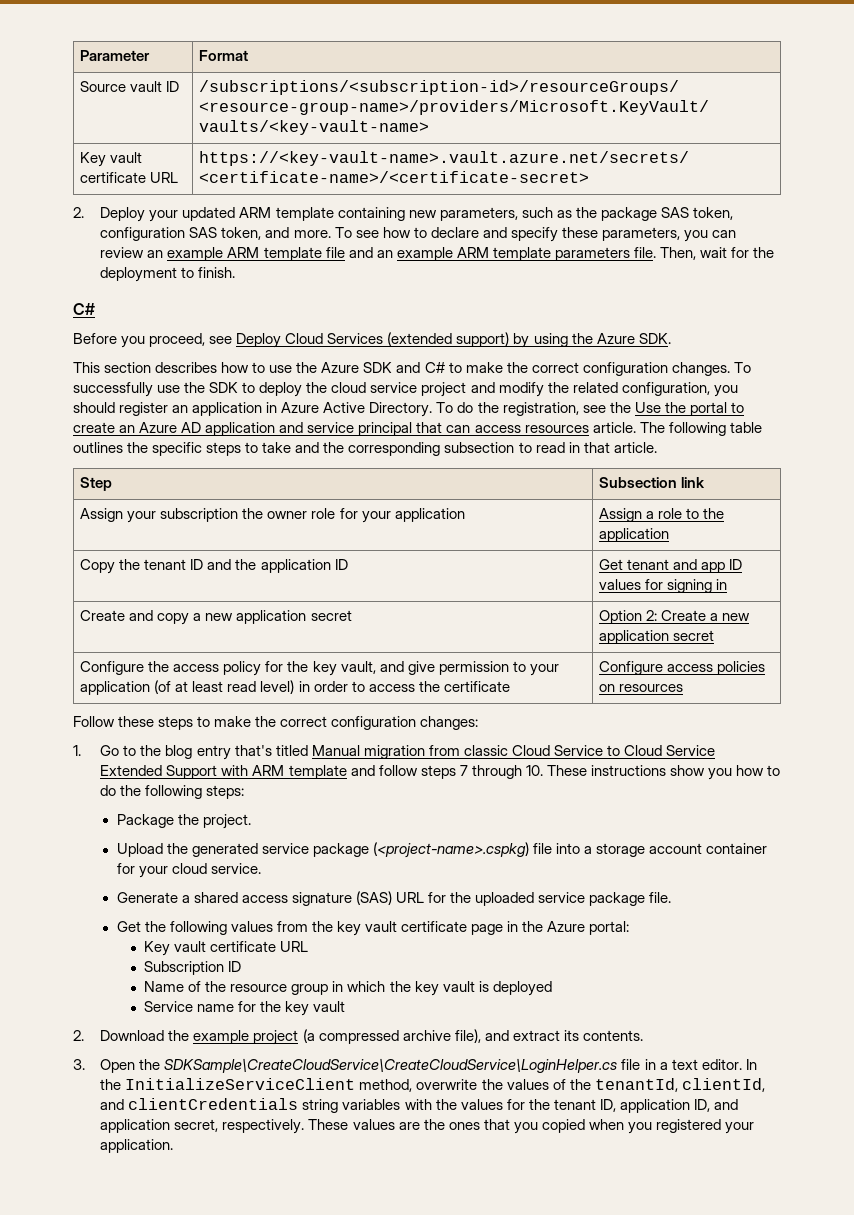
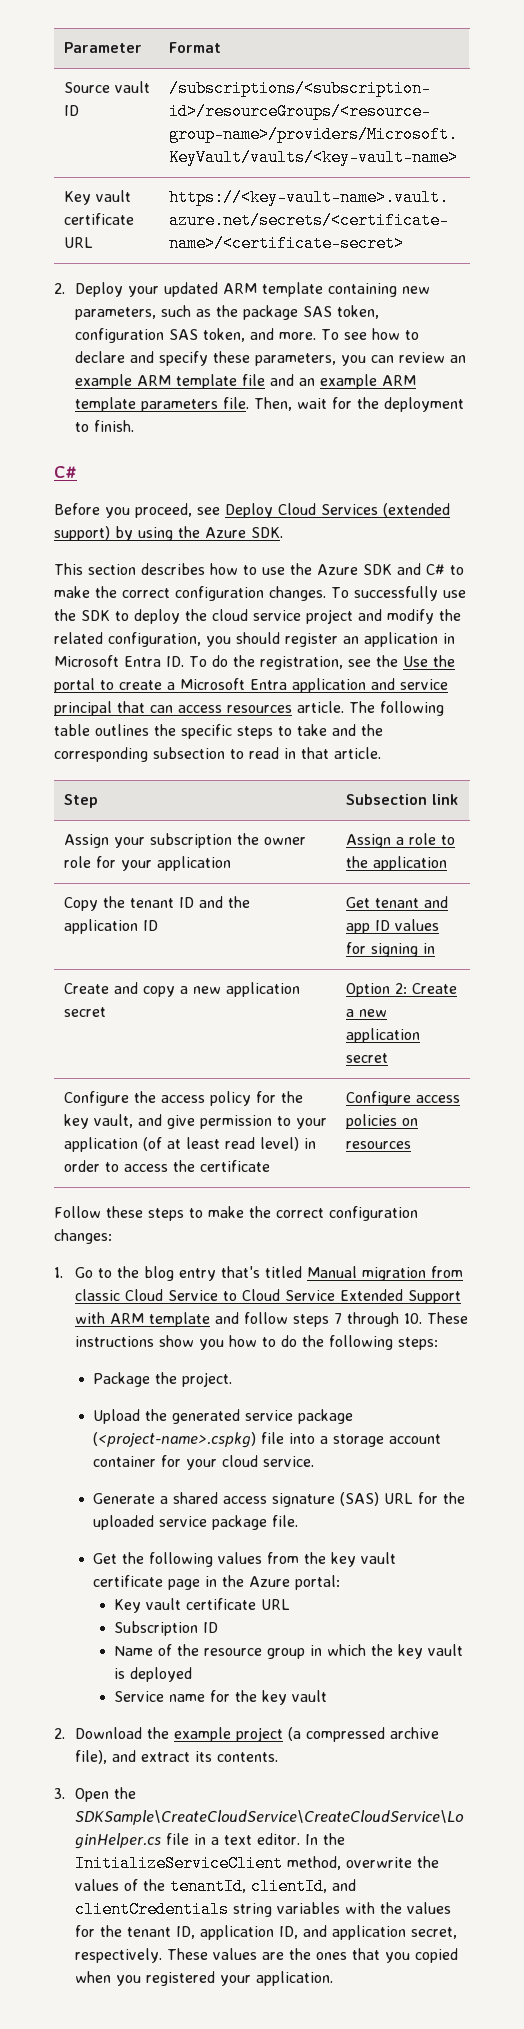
[281,402,433,417] Azure Active Directory. -> [54,655,184,667] Microsoft Entra ID.
[119,422,202,433] an Azure AD -> [167,678,287,690] a Microsoft Entra

